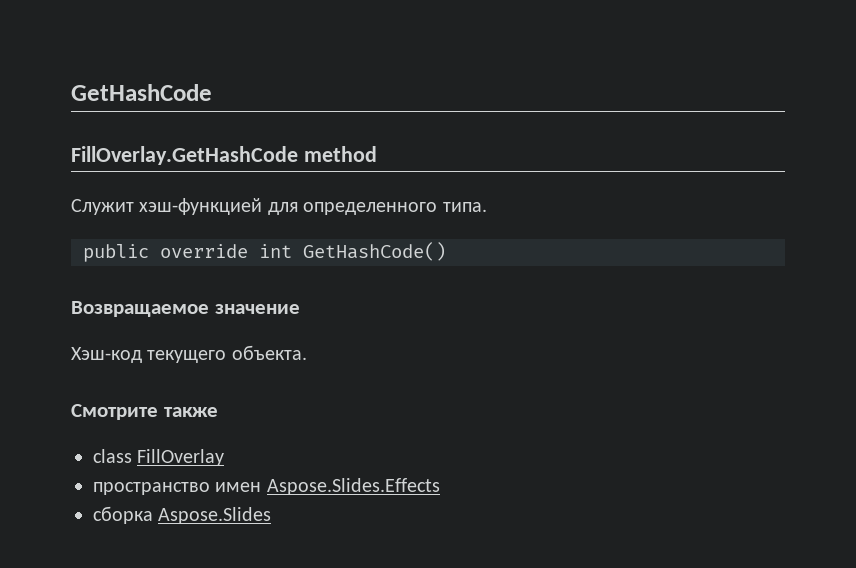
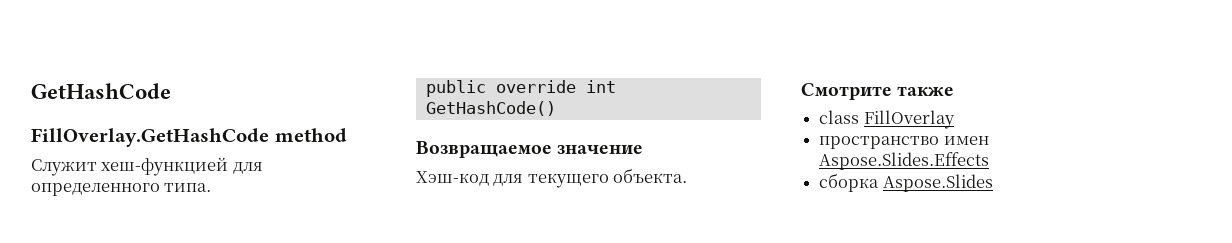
[139,198,263,215] хэш-функцией -> [101,157,229,176] хеш-функцией
(142, 355) none -> [493,174,524,186] для

